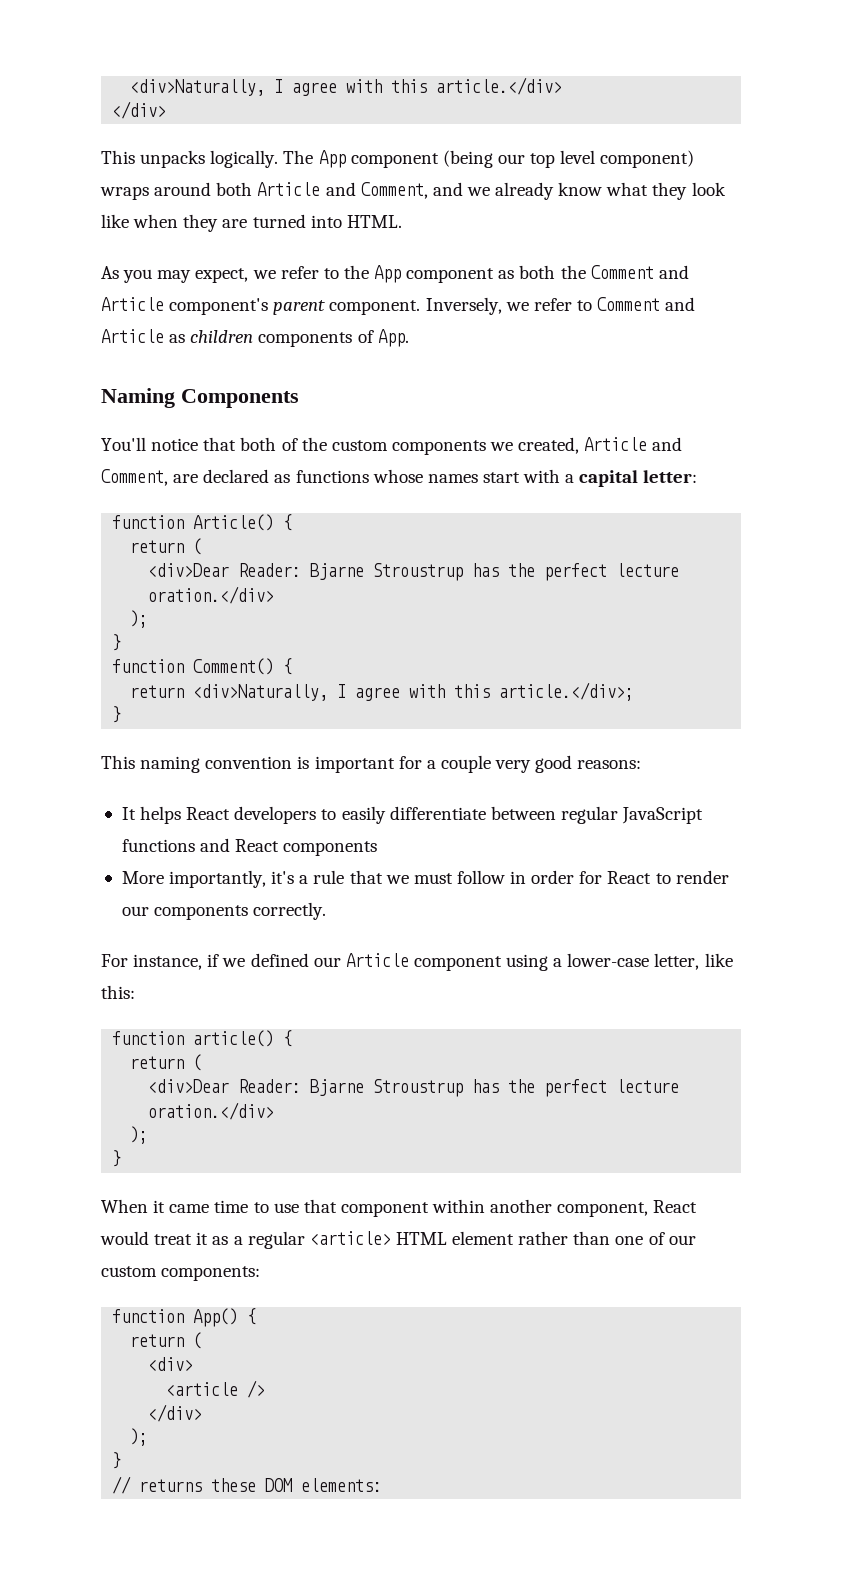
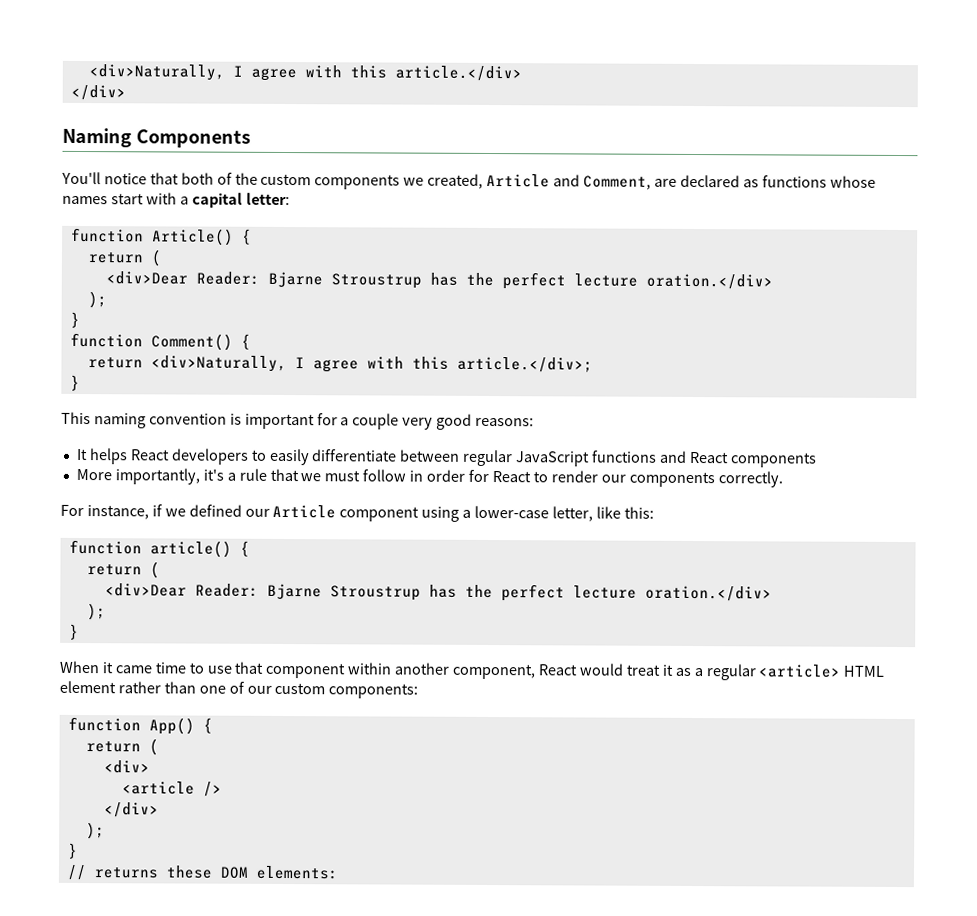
[101,150,695,168] [100,182,726,200] [101,214,402,232] [101,265,689,283] [101,297,696,315] [101,329,409,347] // This unpacks logically. The App component (being our top level component) wraps around both Article and Comment, and we already know what they look like when they are turned into HTML. // As you may expect, we refer to the App component as both the Comment and Article component's parent component. Inversely, we refer to Comment and Article as children components of App. -> (126, 92) none

